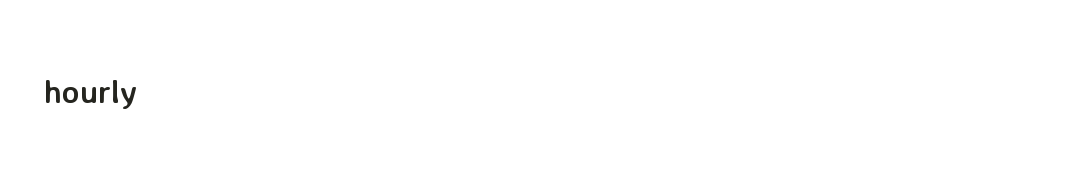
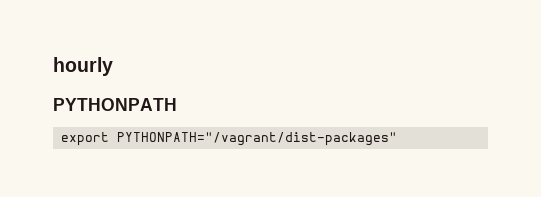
(137, 94) none -> [53,98,177,111] [61,132,398,146] // PYTHONPATH // export PYTHONPATH="/vagrant/dist-packages"

